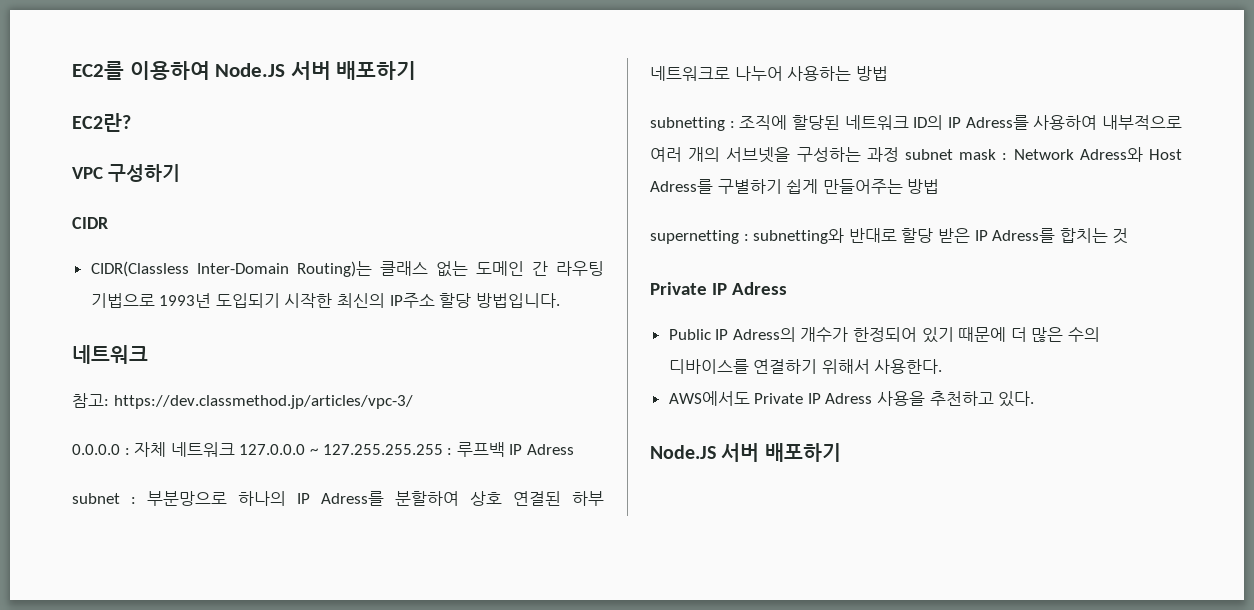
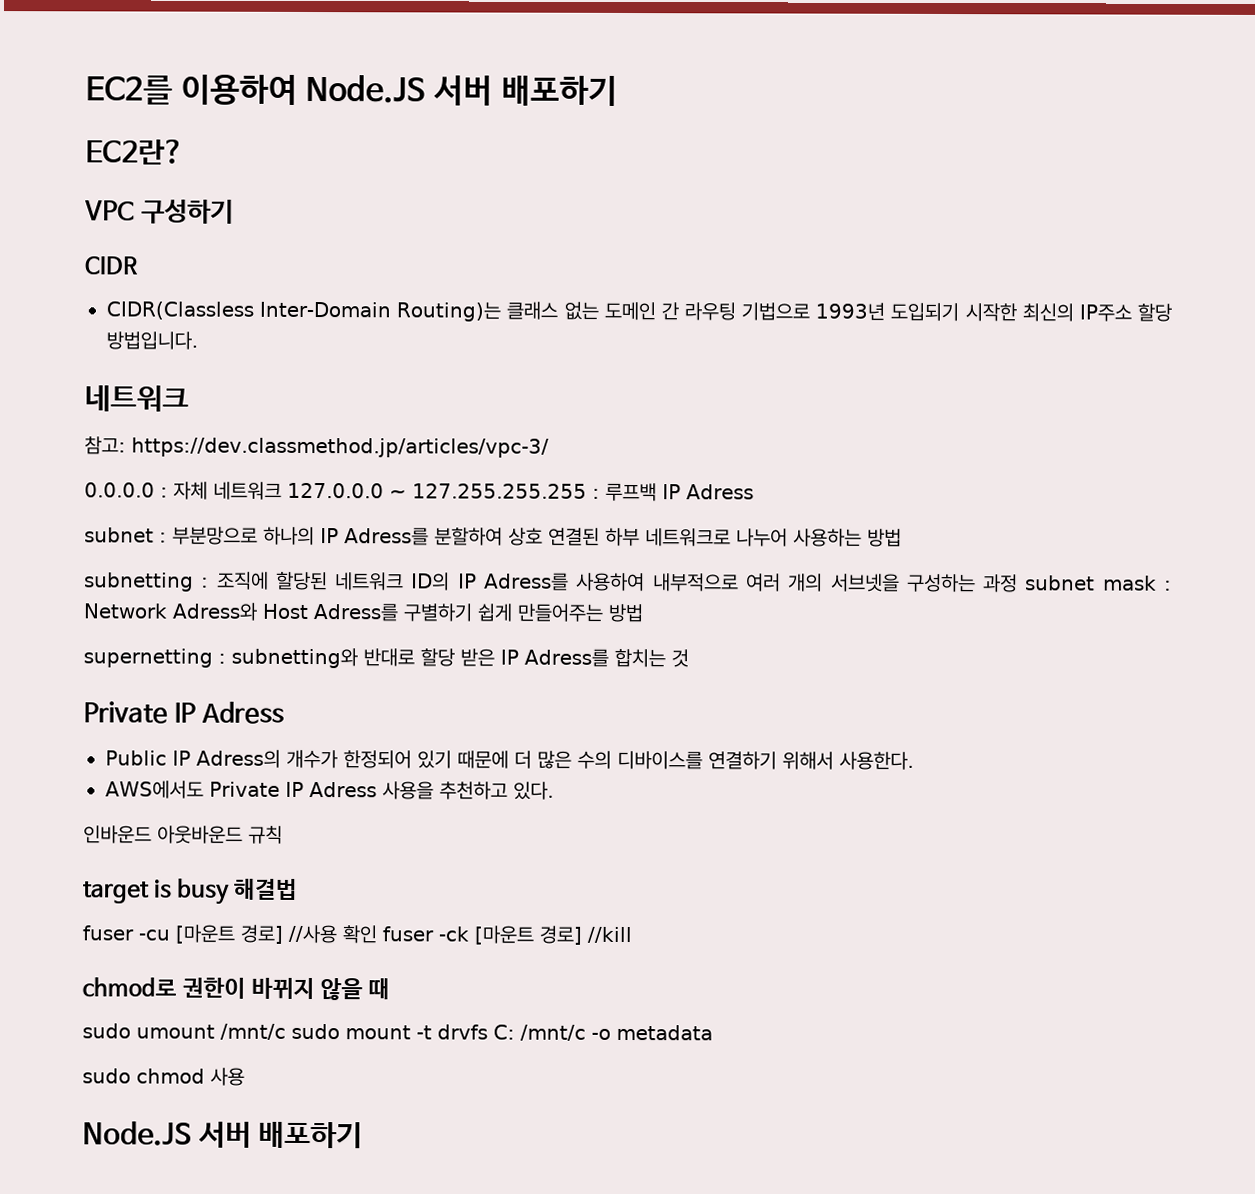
(1035, 399) none -> [83,825,283,844] [83,878,299,905] [82,924,632,945] [82,977,391,1001] [82,1023,713,1041] [82,1067,245,1086] // 인바운드 아웃바운드 규칙 // target is busy 해결법 // fuser -cu [마운트 경로] //사용 확인 fuser -ck [마운트 경로] //kill // chmod로 권한이 바뀌지 않을 때 // sudo umount /mnt/c sudo mount -t drvfs C: /mnt/c -o metadata // sudo chmod 사용

